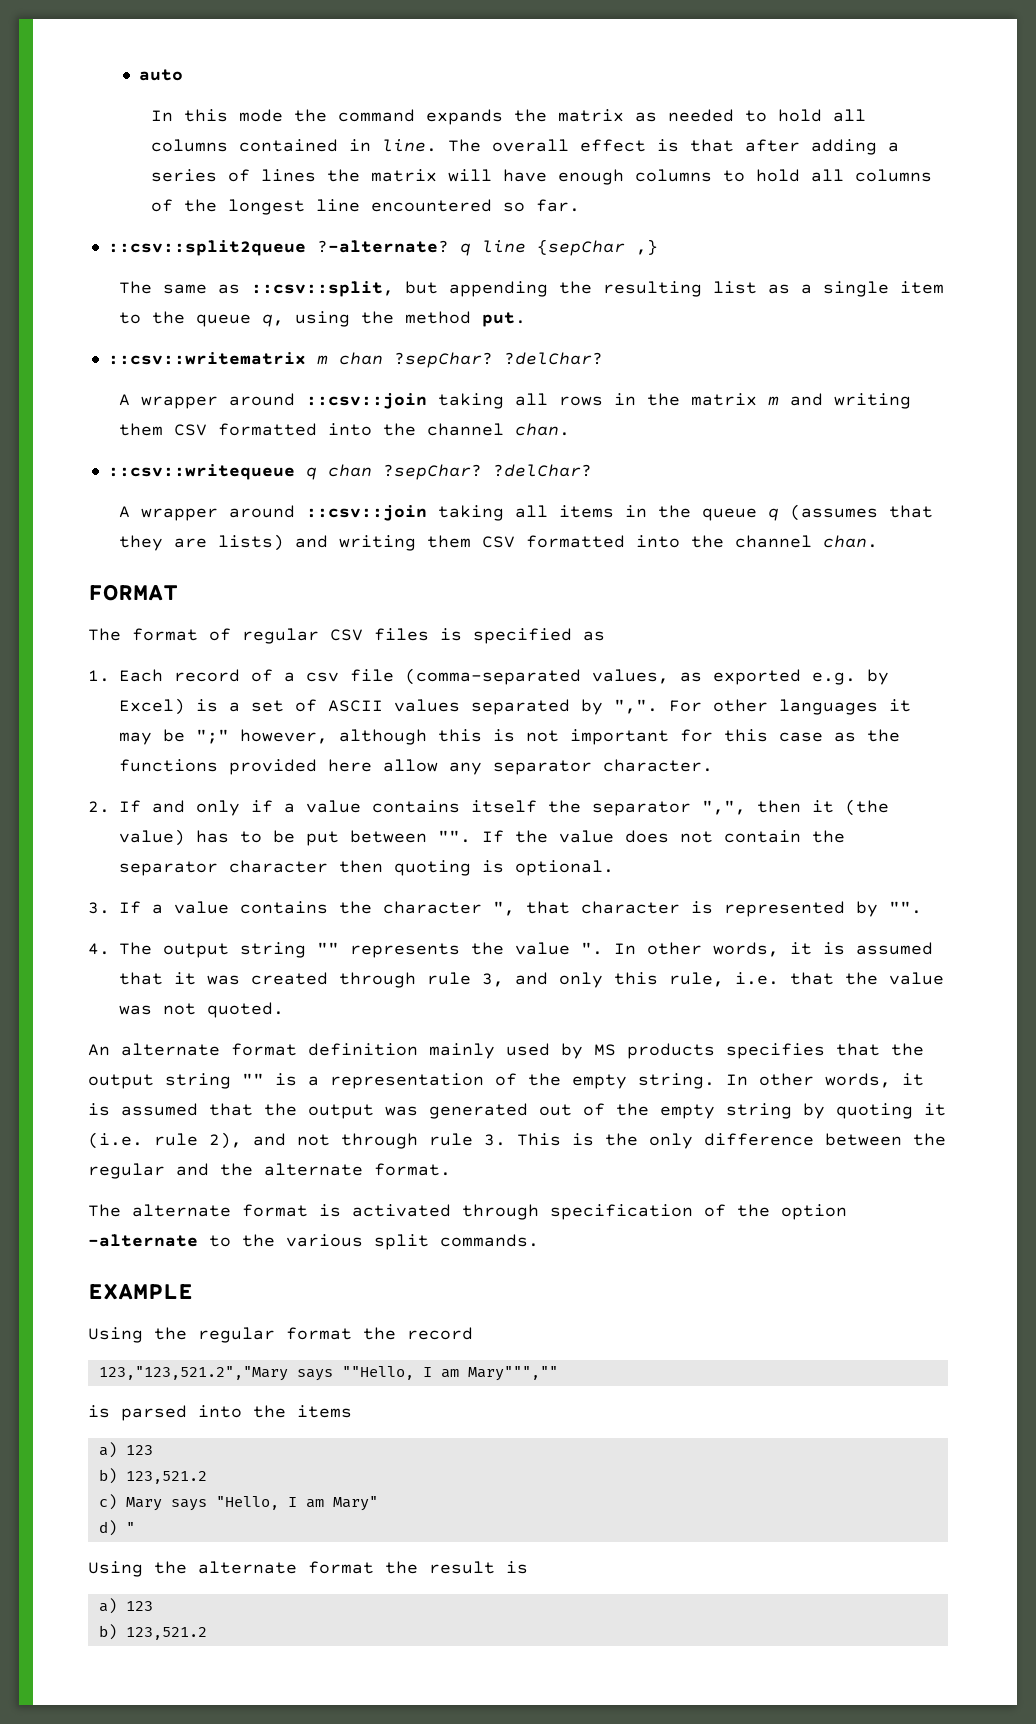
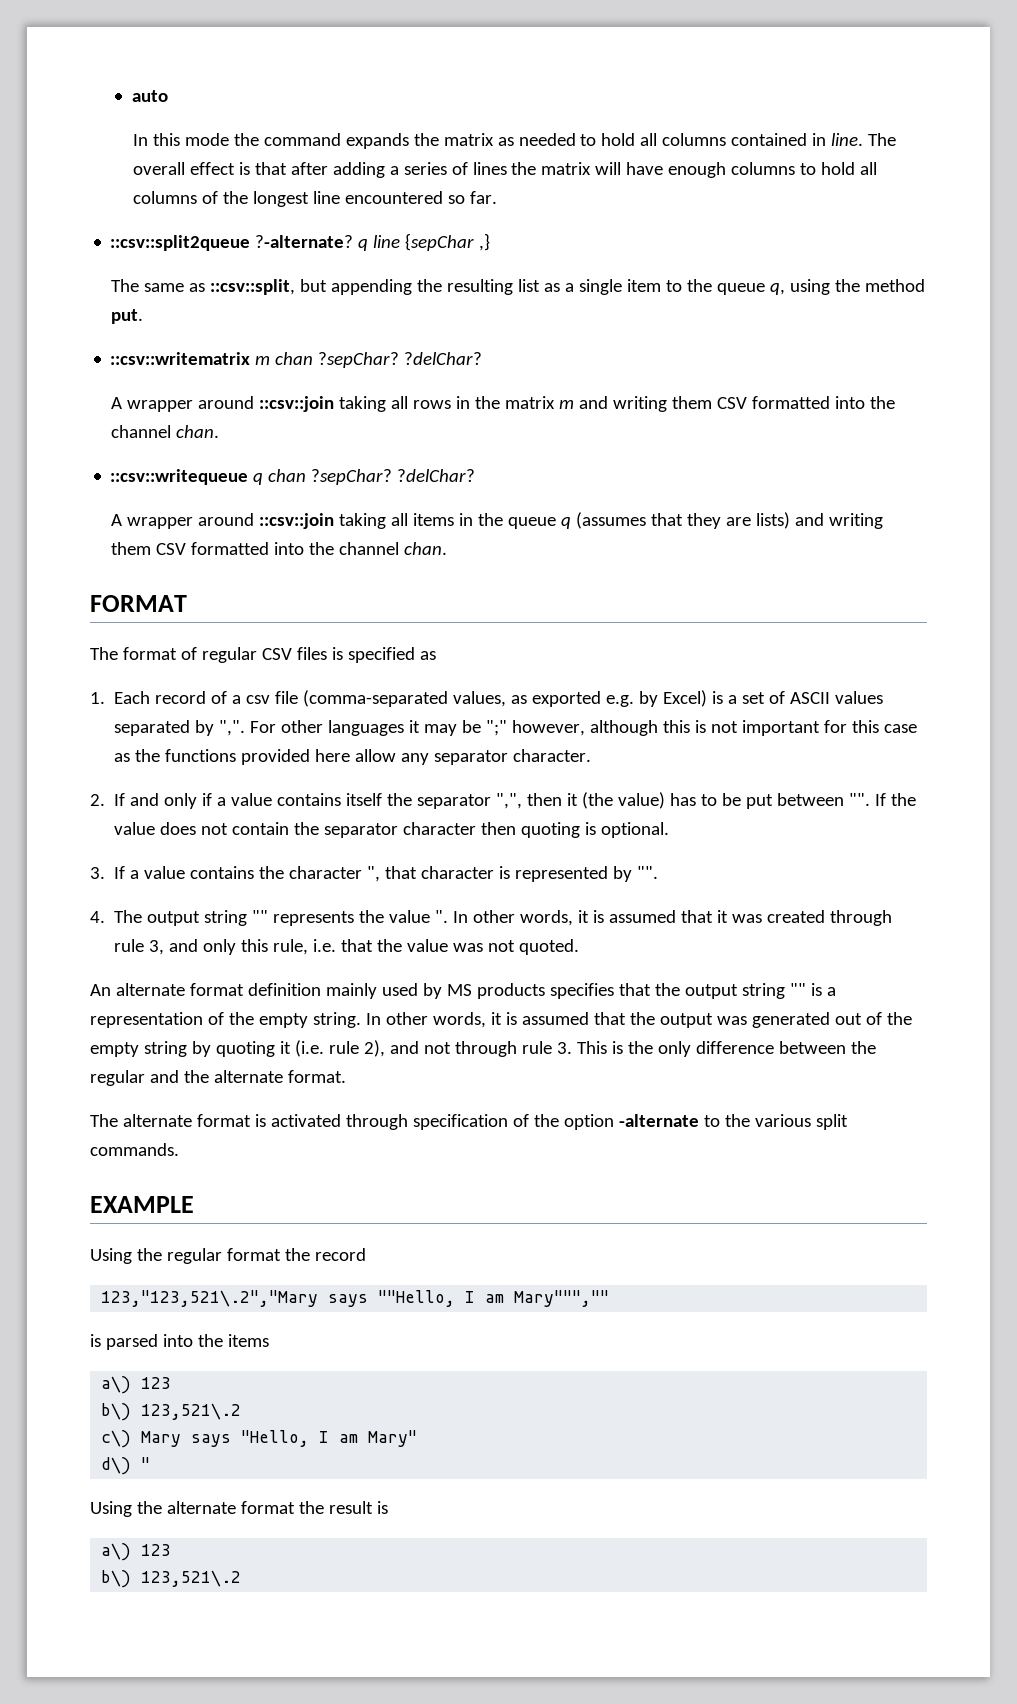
[98,1366,288,1381] 123,"123,521.2","Mary -> [101,1290,319,1307] 123,"123,521\.2","Mary
[98,1442,153,1458] [98,1468,207,1484] [98,1494,117,1510] a) 123 // b) 123,521.2 // c) -> [101,1376,172,1394] [101,1403,242,1421] [101,1430,132,1448] a\) 123 // b\) 123,521\.2 // c\)
[98,1520,117,1536] d) -> [101,1457,132,1475] d\)
[98,1598,153,1614] [98,1624,207,1640] a) 123 // b) 123,521.2 -> [101,1543,172,1561] [101,1570,242,1588] a\) 123 // b\) 123,521\.2

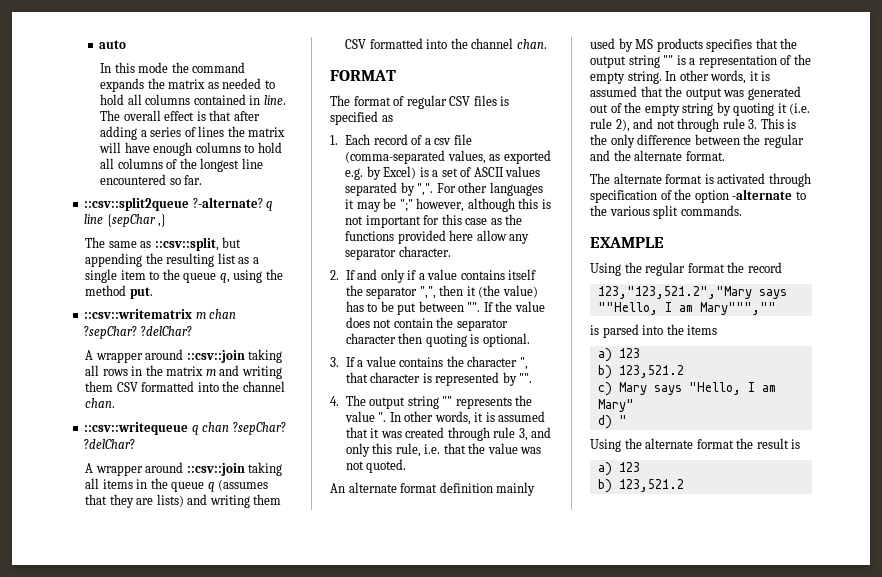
[101,1290,319,1307] 123,"123,521\.2","Mary -> [597,286,752,299] 123,"123,521.2","Mary
[101,1376,172,1394] [101,1403,242,1421] [101,1430,132,1448] a\) 123 // b\) 123,521\.2 // c\) -> [597,348,640,362] [597,365,684,379] [597,382,612,396] a) 123 // b) 123,521.2 // c)
[101,1457,132,1475] d\) -> [597,415,612,429] d)
[101,1543,172,1561] [101,1570,242,1588] a\) 123 // b\) 123,521\.2 -> [597,462,640,476] [597,479,684,493] a) 123 // b) 123,521.2

